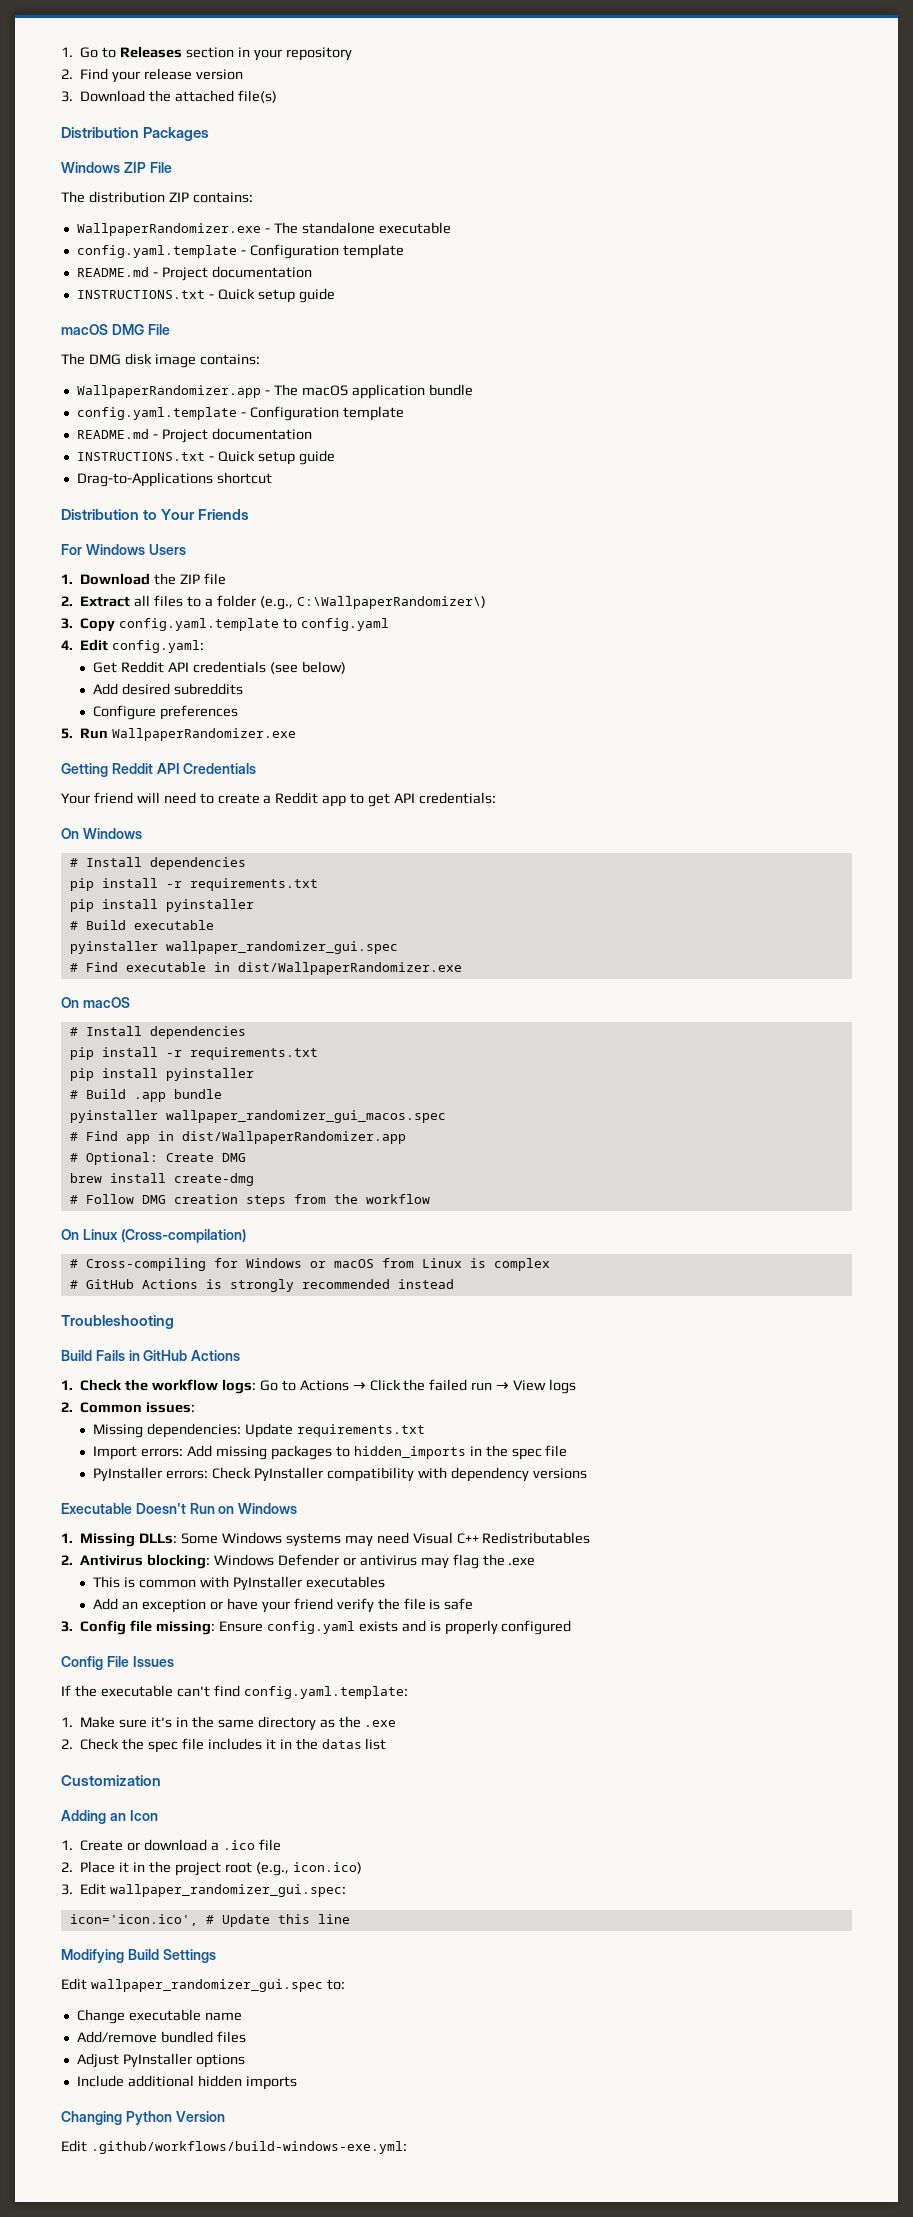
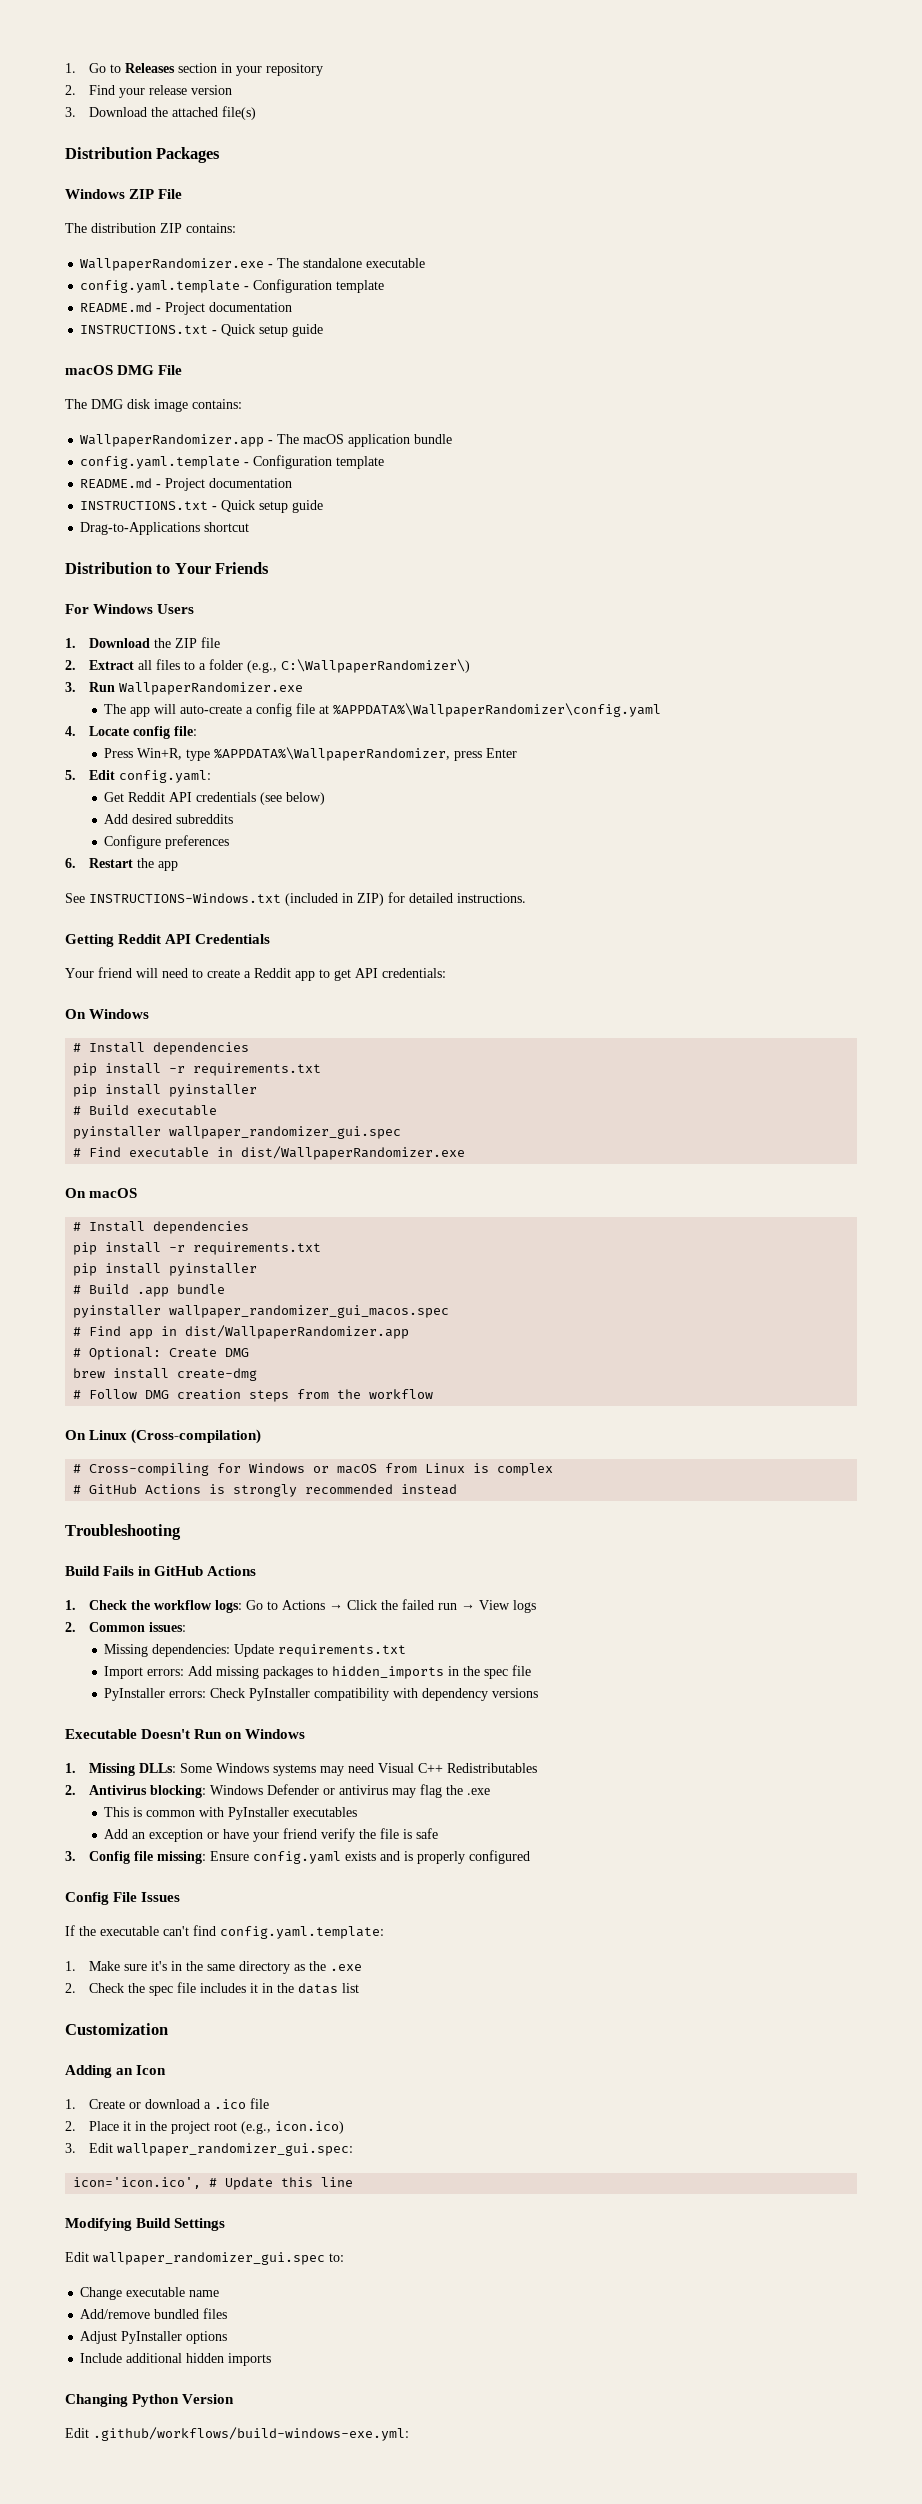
[80,618,389,632] [61,640,73,650] Copy config.yaml.template to config.yaml // 4. -> [88,682,303,695] [104,703,662,717] [65,726,197,739] [104,747,518,761] [65,770,76,780] Run WallpaperRandomizer.exe // The app will auto-create a config file at %APPDATA%\WallpaperRandomizer\config.yaml // 4. Locate config file: // Press Win+R, type %APPDATA%\WallpaperRandomizer, press Enter // 5.
[61,728,297,741] 5. Run WallpaperRandomizer.exe -> [65,858,178,871] [65,892,526,906] 6. Restart the app // See INSTRUCTIONS-Windows.txt (included in ZIP) for detailed instructions.

